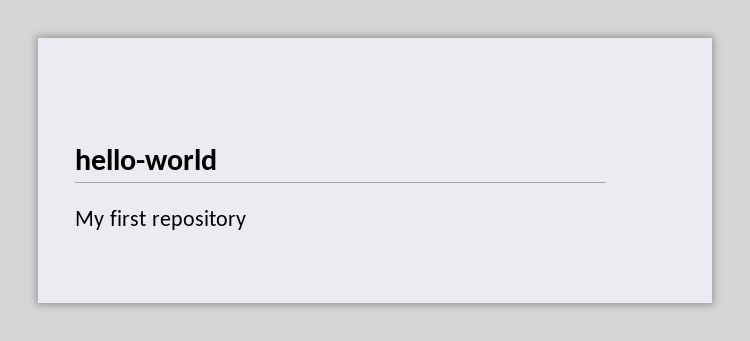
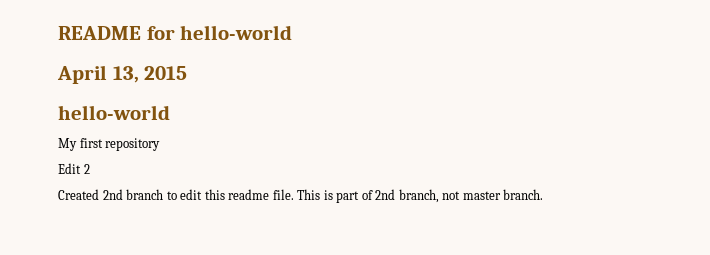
[75,149,217,170] [75,210,246,230] hello-world // My first repository -> [58,25,293,40] [57,65,188,84] [58,105,170,120] [58,138,161,151] [58,163,90,174] [58,189,544,203] README for hello-world // April 13, 2015 // hello-world // My first repository // Edit 2 // Created 2nd branch to edit this readme file. This is part of 2nd branch, not master branch.

